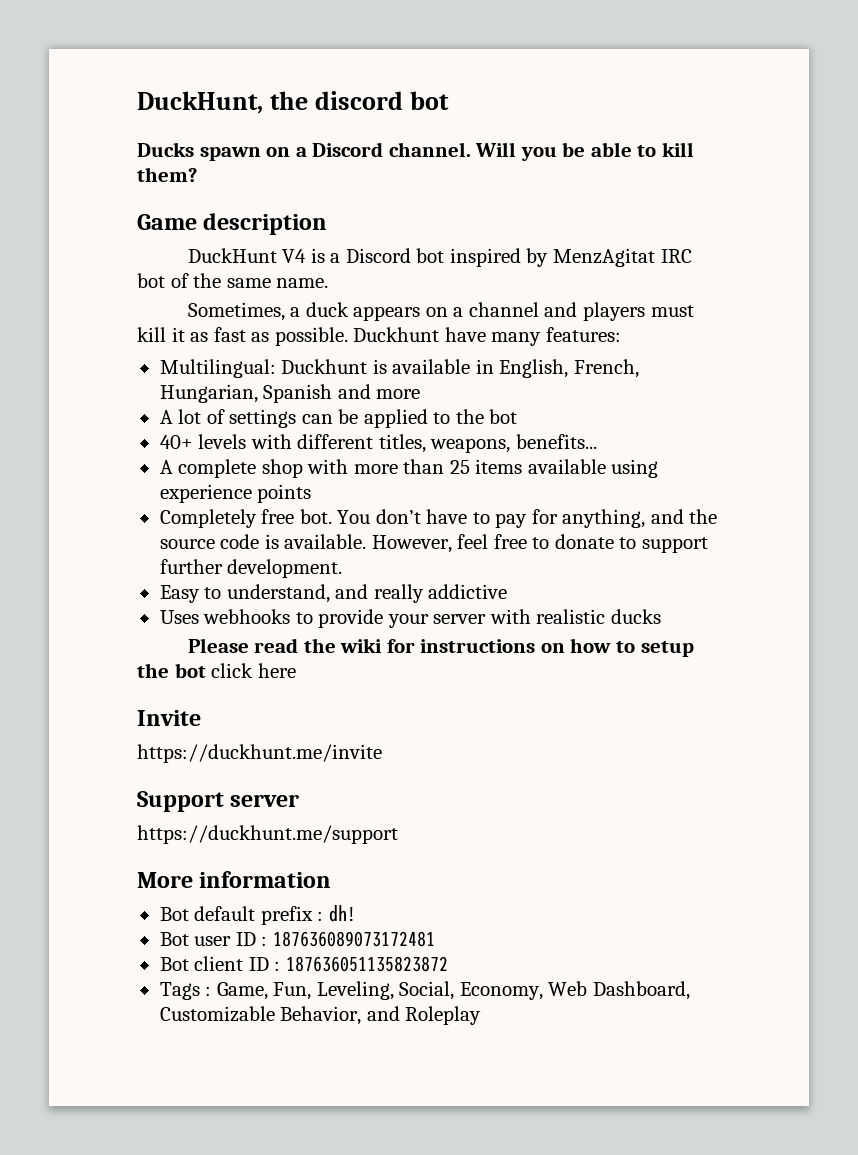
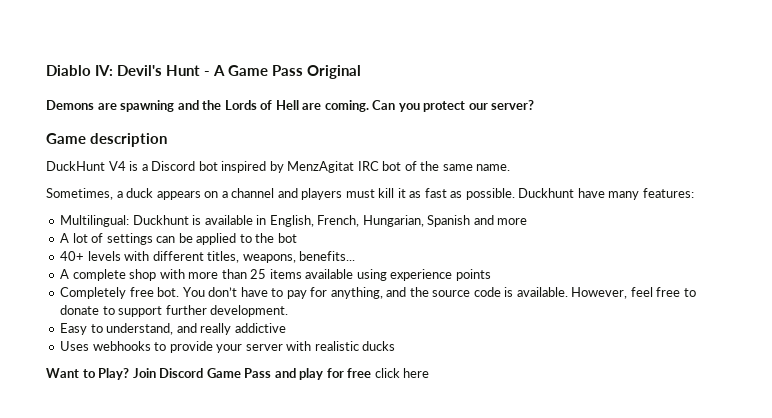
[137,91,450,114] [137,142,694,161] [137,167,197,182] DuckHunt, the discord bot // Ducks spawn on a Discord channel. Will you be able to kill them? -> [46,65,362,79] [46,100,535,112] Diablo IV: Devil's Hunt - A Game Pass Original // Demons are spawning and the Lords of Hell are coming. Can you protect our server?
[187,638,694,657] [137,663,296,678] [137,710,201,726] [137,744,382,763] [137,791,300,812] [137,825,398,844] [137,871,332,888] [159,905,356,925] [159,931,435,947] [159,956,448,972] [159,981,690,1000] [159,1006,482,1025] Please read the wiki for instructions on how to setup the bot click here // Invite // https://duckhunt.me/invite // Support server // https://duckhunt.me/support // More information // Bot default prefix : dh! // Bot user ID : 187636089073172481 // Bot client ID : 187636051135823872 // Tags : Game, Fun, Leveling, Social, Economy, Web Dashboard, Customizable Behavior, and Roleplay -> [46,368,430,380] Want to Play? Join Discord Game Pass and play for free click here

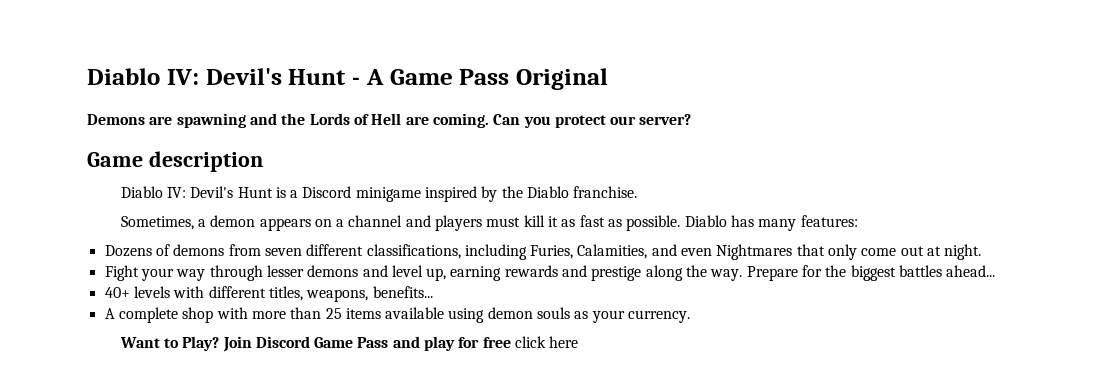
[46,161,126,171] DuckHunt V4 -> [120,186,273,198] Diablo IV: Devil's Hunt
[198,161,218,171] bot -> [355,187,421,202] minigame
[287,161,511,173] MenzAgitat IRC bot of the same name. -> [501,186,638,198] the Diablo franchise.
[126,188,154,198] duck -> [210,215,256,227] demon
[518,188,605,198] Duckhunt have -> [684,215,754,227] Diablo has
[60,215,528,227] [60,233,297,245] Multilingual: Duckhunt is available in English, French, Hungarian, Spanish and more // A lot of settings can be applied to the bot -> [104,244,982,260] [104,265,996,281] Dozens of demons from seven different classifications, including Furies, Calamities, and even Nightmares that only come out at night. // Fight your way through lesser demons and level up, earning rewards and prestige along the way. Prepare for the biggest battles ahead...
[390,269,491,281] [60,287,696,299] [60,305,289,317] [60,323,286,335] [60,341,396,353] experience points // Completely free bot. You don’t have to pay for anything, and the source code is available. However, feel free to donate to support further development. // Easy to understand, and really addictive // Uses webhooks to provide your server with realistic ducks -> [487,307,691,323] demon souls as your currency.

